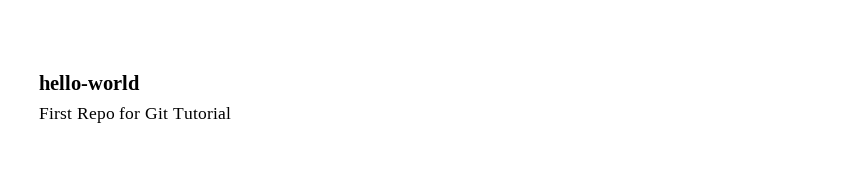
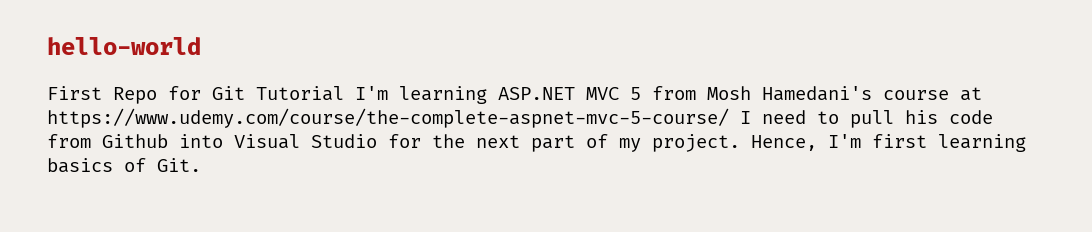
(231, 113) none -> [355,86,982,104] [47,108,993,128] [47,134,1026,152] [47,158,201,173] I'm learning ASP.NET MVC 5 from Mosh Hamedani's course at https://www.udemy.com/course/the-complete-aspnet-mvc-5-course/ I need to pull his code from Github into Visual Studio for the next part of my project. Hence, I'm first learning basics of Git.

